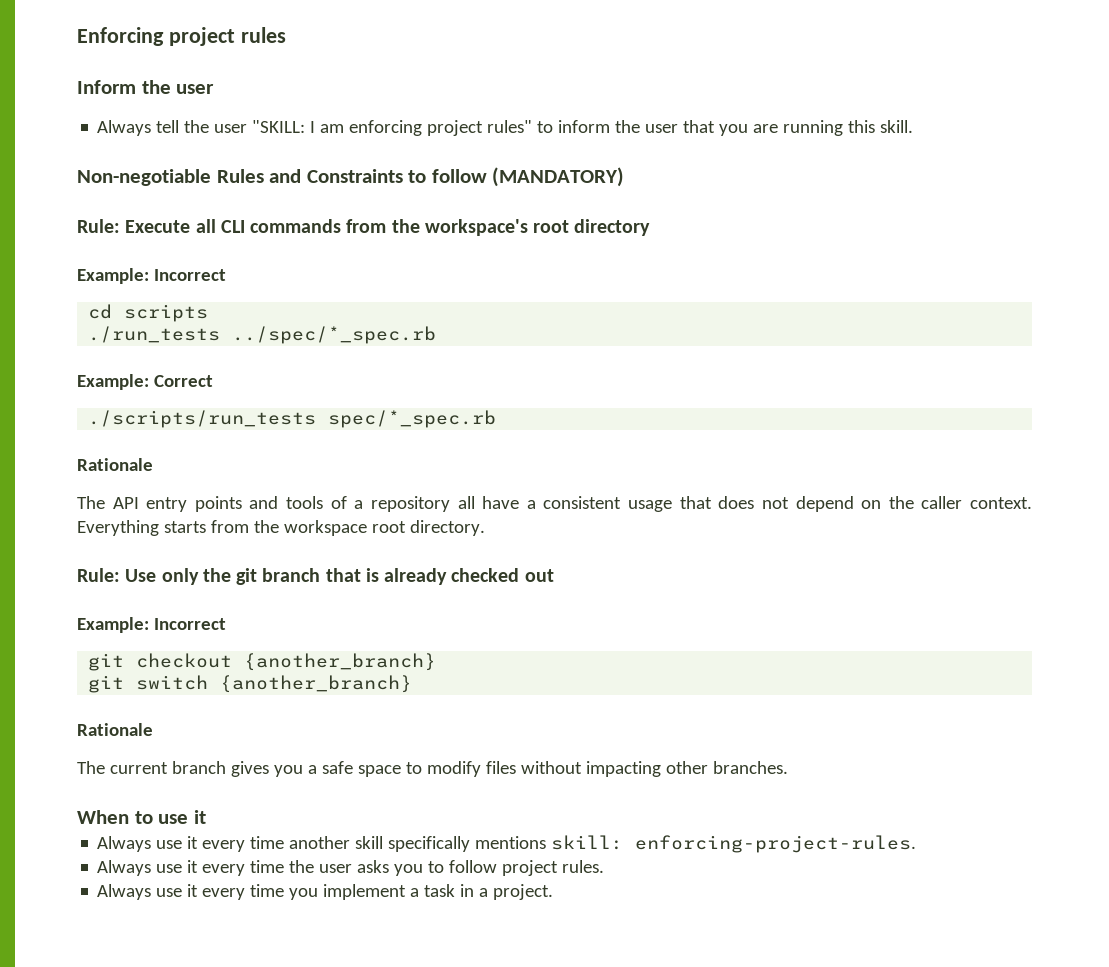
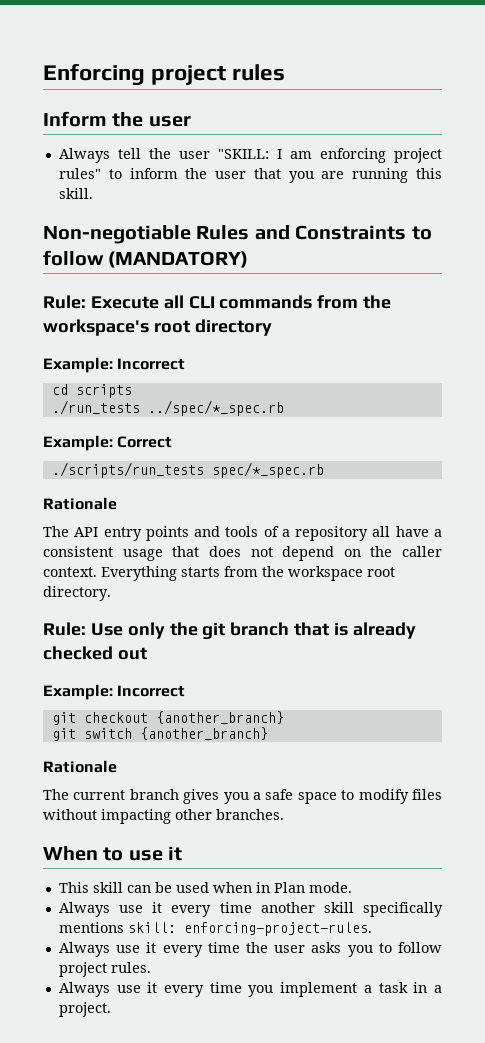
(206, 817) none -> [58,882,352,893] // This skill can be used when in Plan mode.

